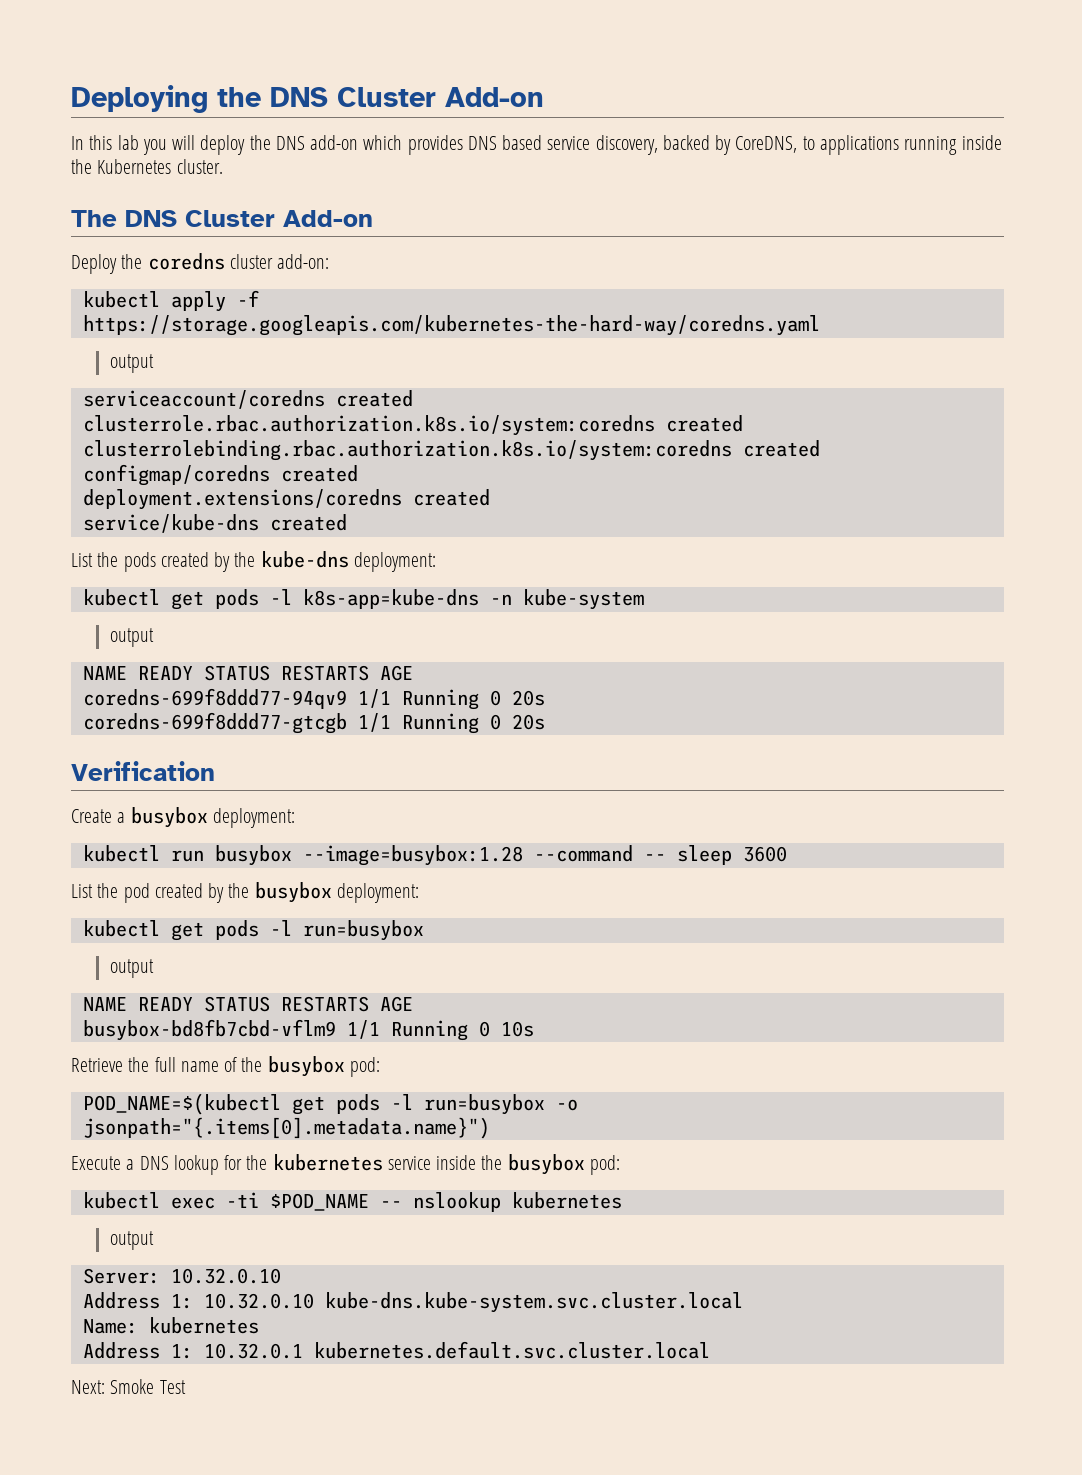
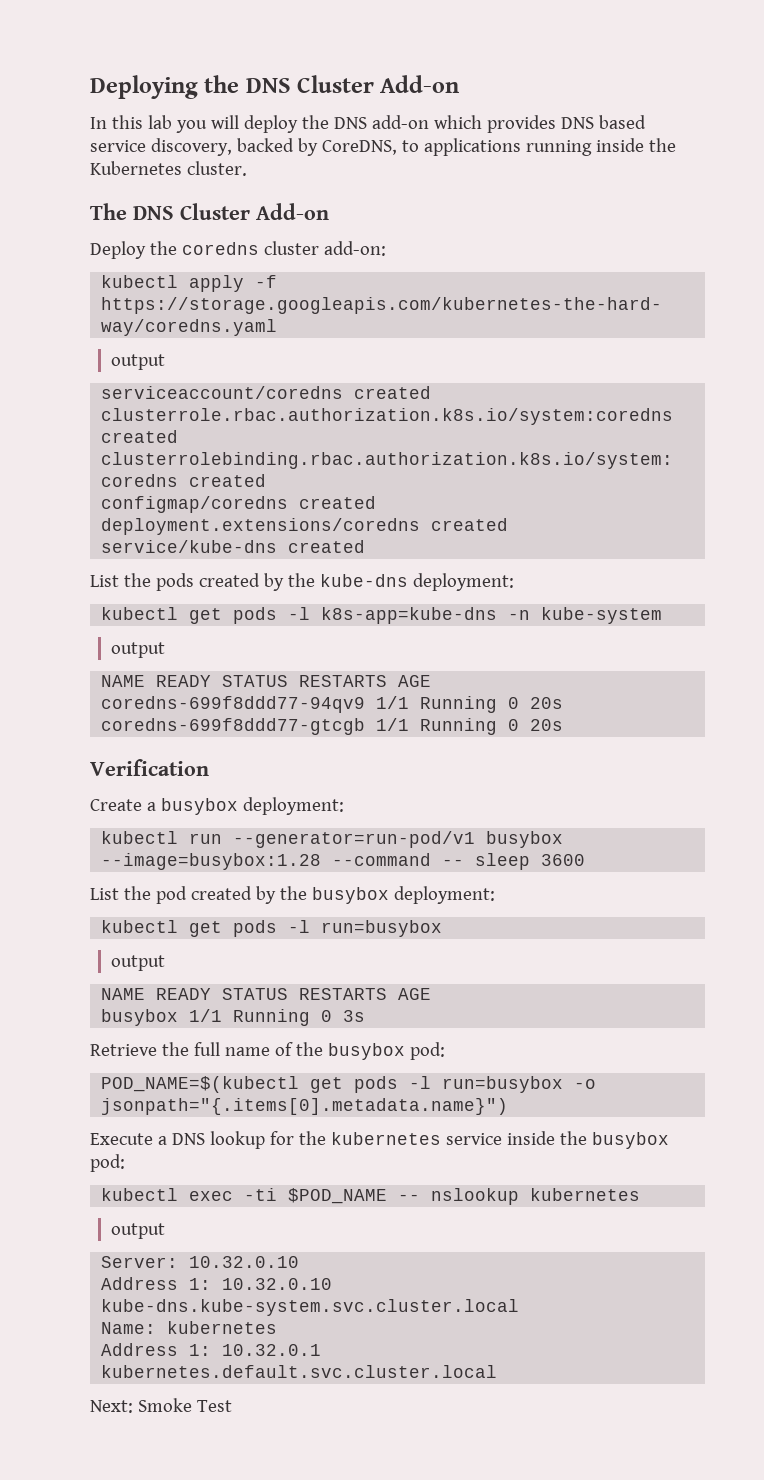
(204, 856) none -> [233,831,476,848] --generator=run-pod/v1
[82,1019,534,1041] busybox-bd8fb7cbd-vflm9 1/1 Running 0 10s -> [101,1009,366,1026] busybox 1/1 Running 0 3s

